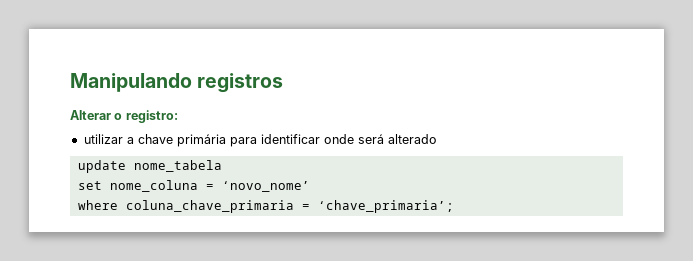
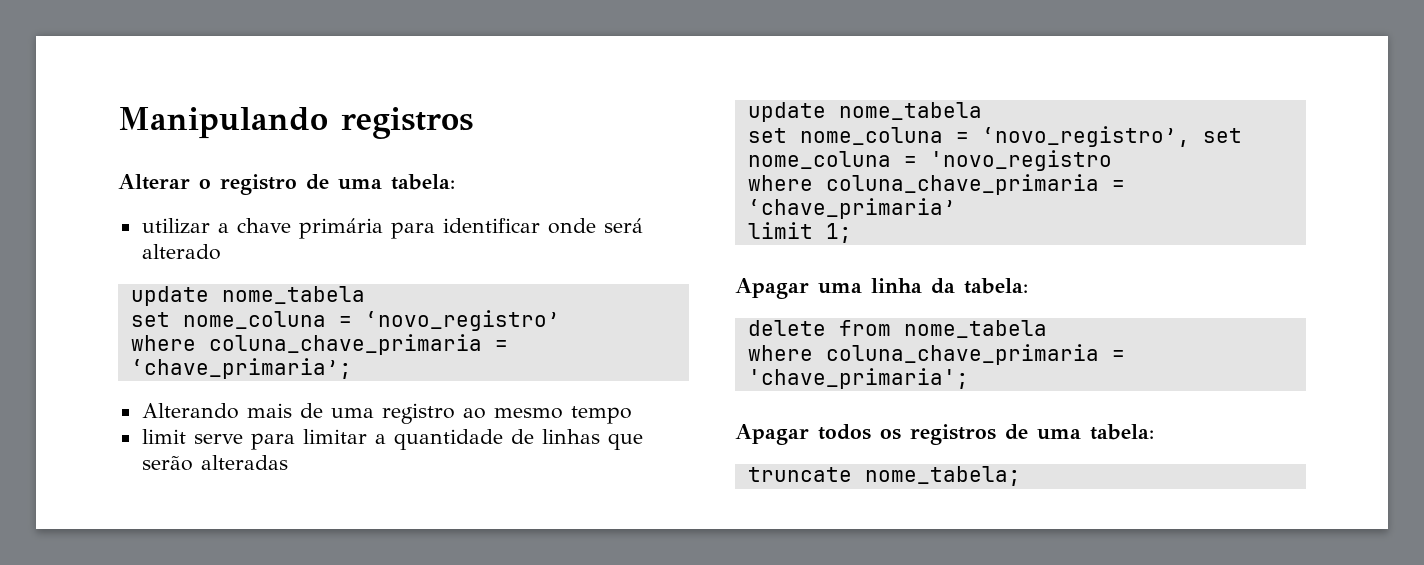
[125,110,178,123] registro: -> [220,174,455,195] registro de uma tabela:
[221,181,310,192] [77,200,454,213] ‘novo_nome’ // where coluna_chave_primaria = ‘chave_primaria’; -> [364,310,560,331] [130,334,508,355] [130,358,352,379] [141,403,632,424] [141,429,643,450] [141,455,288,471] [747,102,982,122] [747,126,1242,147] [747,150,1112,171] [747,174,1125,195] [747,198,956,219] [747,222,852,243] [735,278,1028,299] [747,320,1047,338] [747,344,1125,365] [747,368,969,389] [735,424,1154,445] [747,466,1021,486] ‘novo_registro’ // where coluna_chave_primaria = ‘chave_primaria’; // Alterando mais de uma registro ao mesmo tempo // limit serve para limitar a quantidade de linhas que serão alteradas // update nome_tabela // set nome_coluna = ‘novo_registro’, set nome_coluna = 'novo_registro // where coluna_chave_primaria = ‘chave_primaria’ // limit 1; // Apagar uma linha da tabela: // delete from nome_tabela // where coluna_chave_primaria = 'chave_primaria'; // Apagar todos os registros de uma tabela: // truncate nome_tabela;

